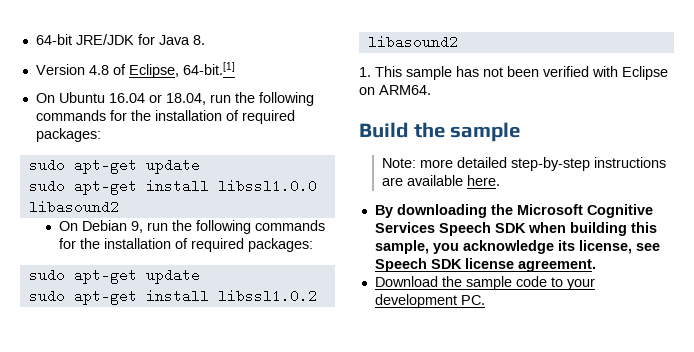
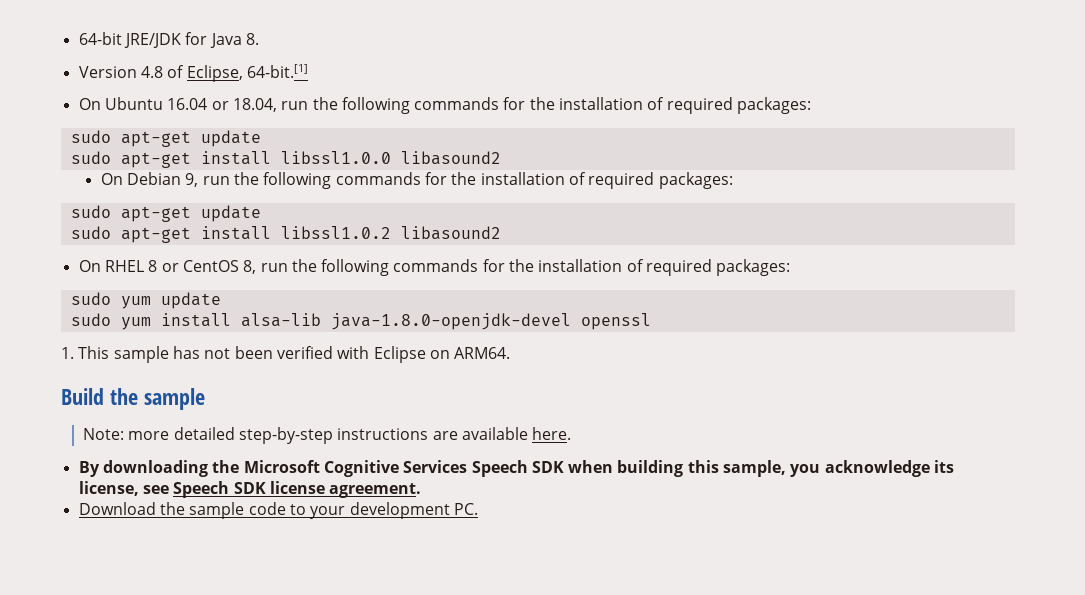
(458, 42) none -> [78,259,791,276] [70,292,221,309] [70,313,651,330] // On RHEL 8 or CentOS 8, run the following commands for the installation of required packages: // sudo yum update // sudo yum install alsa-lib java-1.8.0-openjdk-devel openssl

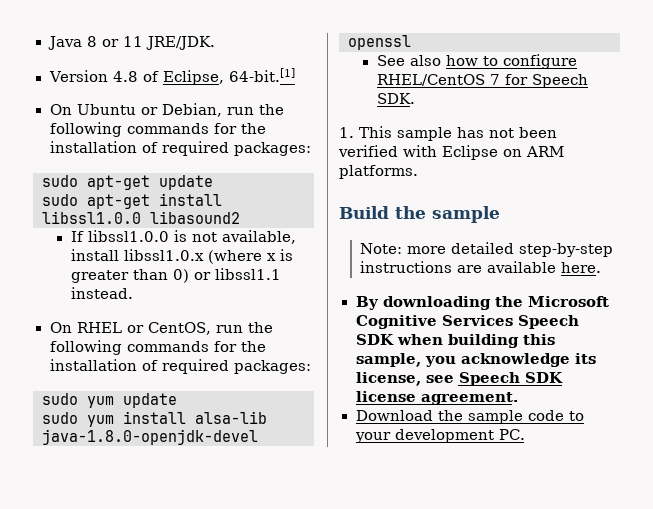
[78,32,259,48] 64-bit JRE/JDK for Java 8. -> [47,36,215,50] Java 8 or 11 JRE/JDK.
[167,98,277,112] 16.04 or 18.04, -> [140,103,222,117] or Debian,
[100,172,733,189] [70,205,261,222] [70,226,501,243] [78,260,257,274] On Debian 9, run the following commands for the installation of required packages: // sudo apt-get update // sudo apt-get install libssl1.0.2 libasound2 // On RHEL 8 or CentOS 8, -> [70,230,296,244] [70,249,293,264] [70,268,281,283] [70,287,133,299] [49,322,211,335] If libssl1.0.0 is not available, install libssl1.0.x (where x is greater than 0) or libssl1.1 instead. // On RHEL or CentOS,
(651, 321) none -> [376,54,577,69] [376,74,588,88] [376,93,415,104] // See also how to configure RHEL/CentOS 7 for Speech SDK.
[454,347,511,359] ARM64. -> [526,146,564,157] [339,165,418,179] ARM platforms.

